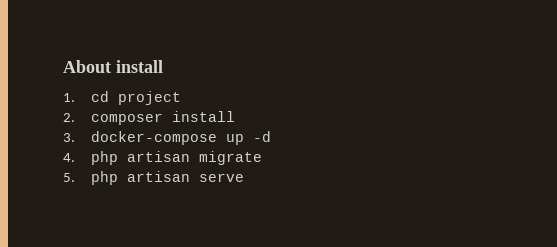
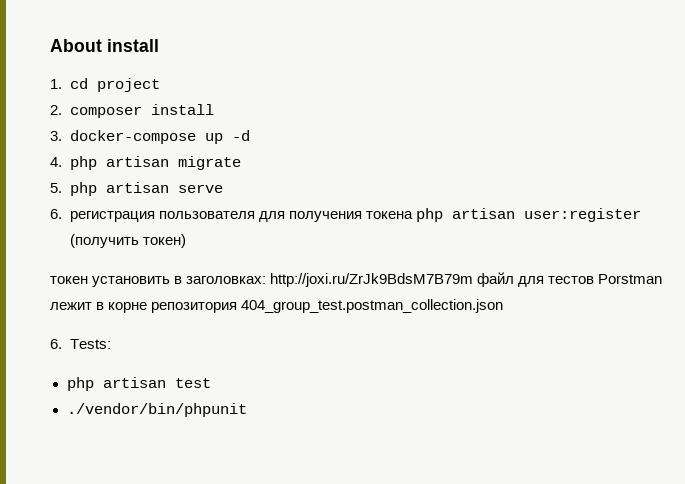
(244, 177) none -> [50,208,641,222] [69,234,186,248] [50,272,663,287] [50,299,504,313] [50,339,111,349] [66,377,211,391] [66,403,247,417] // 6. регистрация пользователя для получения токена php artisan user:register (получить токен) // токен установить в заголовках: http://joxi.ru/ZrJk9BdsM7B79m файл для тестов Porstman лежит в корне репозитория 404_group_test.postman_collection.json // 6. Tests: // php artisan test // ./vendor/bin/phpunit

